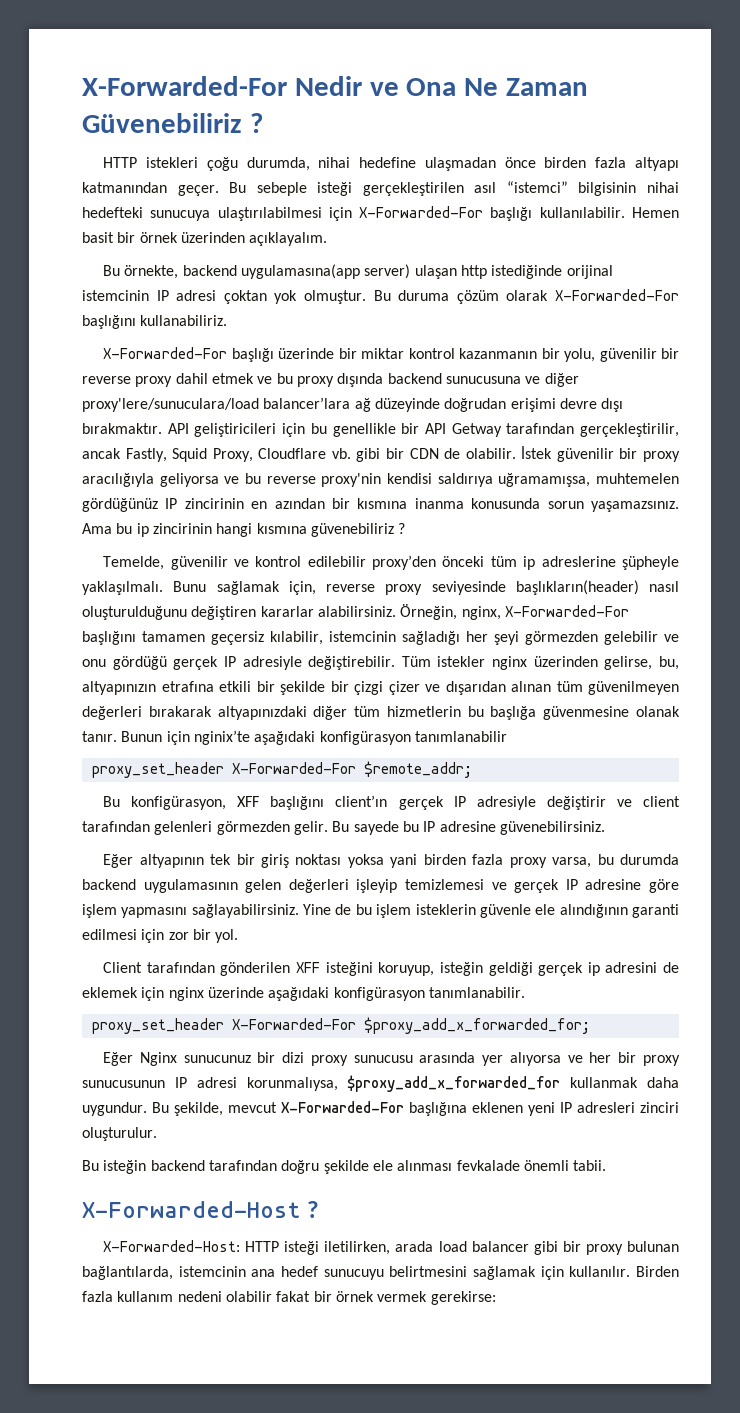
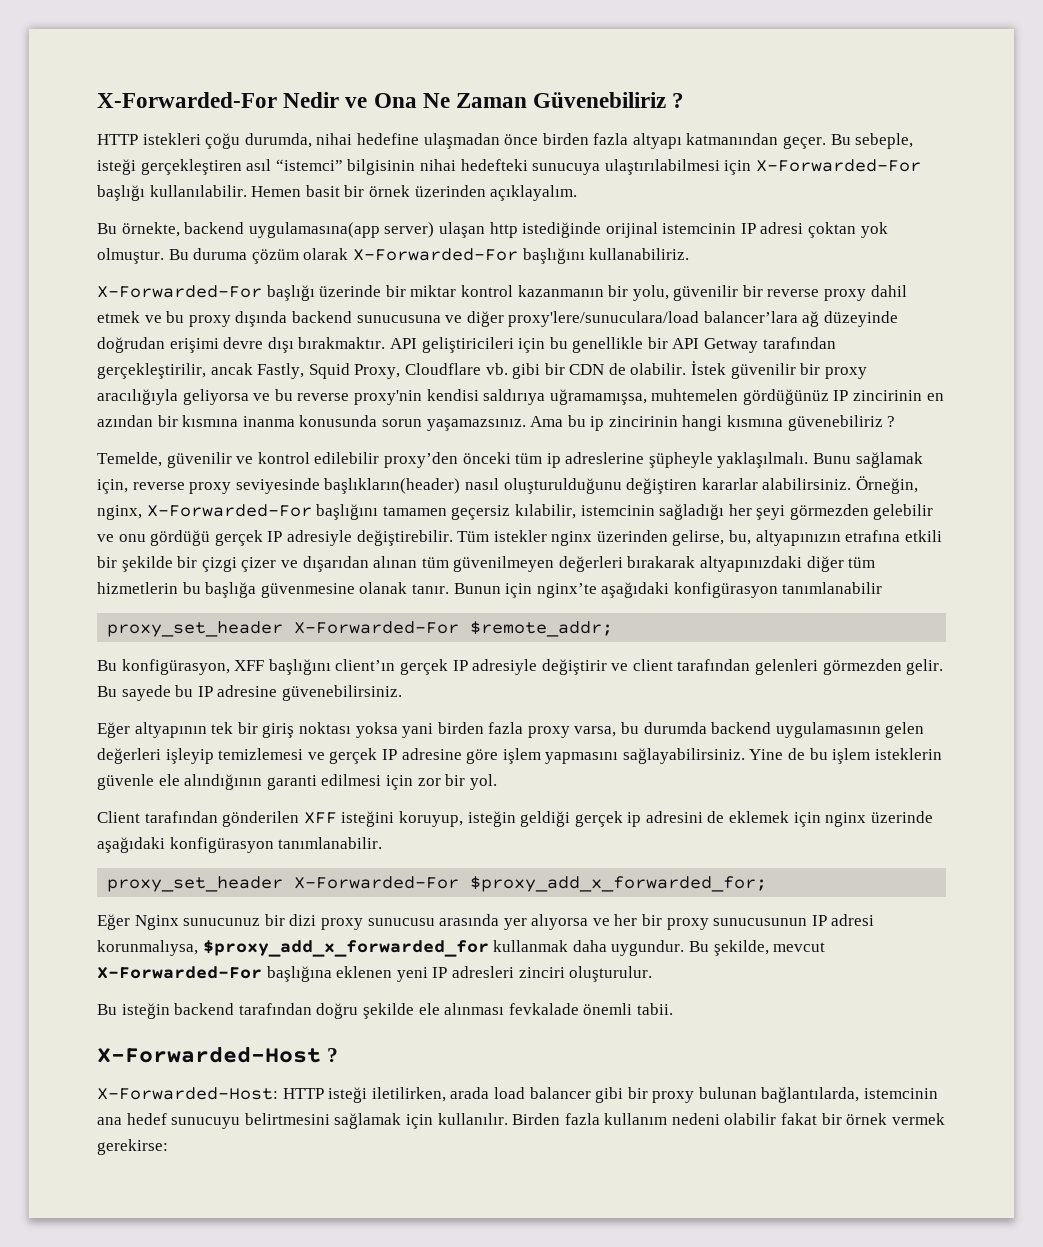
[256,182,464,196] sebeple isteği gerçekleştirilen -> [855,133,914,149] [97,159,242,175] sebeple, isteği gerçekleştiren
[193,730,250,745] nginix’te -> [536,583,597,598] nginx’te

